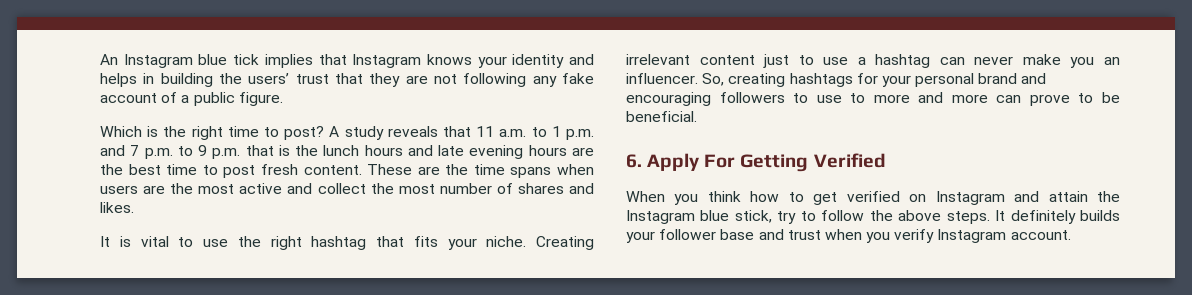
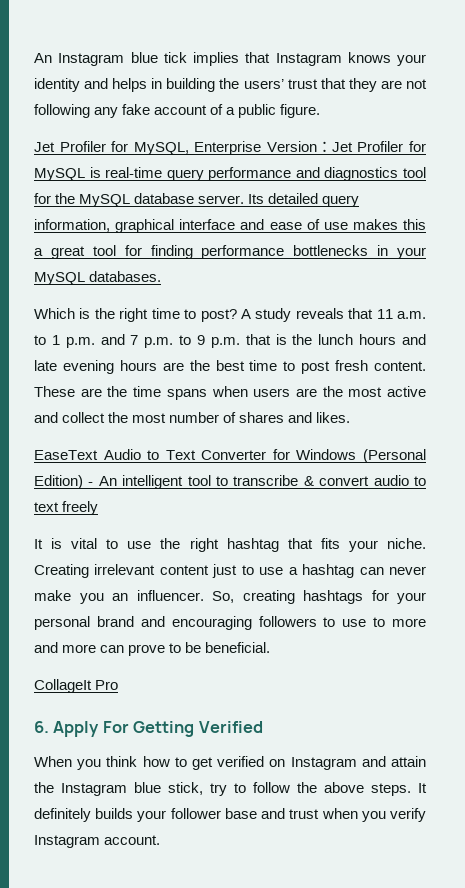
(283, 99) none -> [34,141,426,155] [34,167,426,181] [34,193,360,207] [34,219,426,233] [34,245,426,259] [34,271,162,285] // Jet Profiler for MySQL, Enterprise Version：Jet Profiler for MySQL is real-time query performance and diagnostics tool for the MySQL database server. Its detailed query information, graphical interface and ease of use makes this a great tool for finding performance bottlenecks in your MySQL databases.
(134, 207) none -> [34,449,427,463] [34,475,426,489] [34,501,99,515] // EaseText Audio to Text Converter for Windows (Personal Edition) - An intelligent tool to transcribe & convert audio to text freely
(697, 116) none -> [34,679,119,693] // CollageIt Pro

